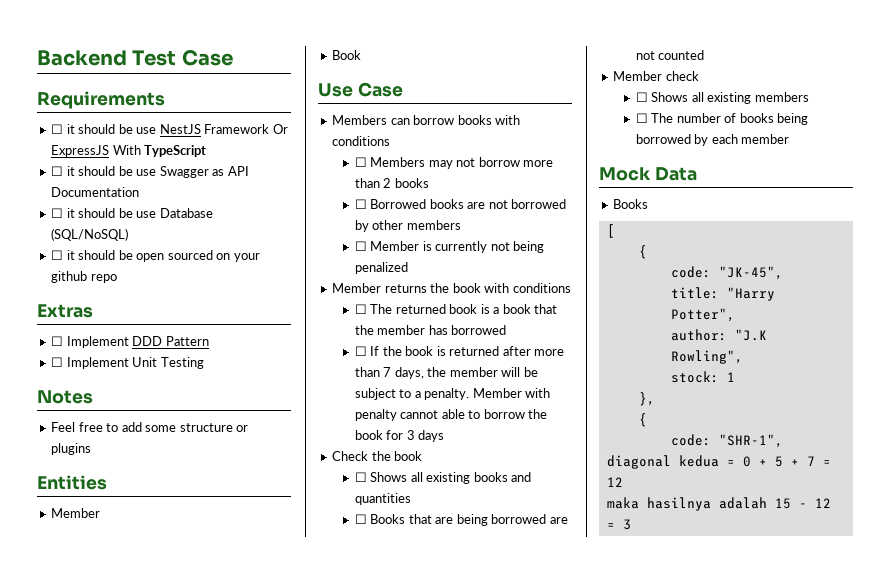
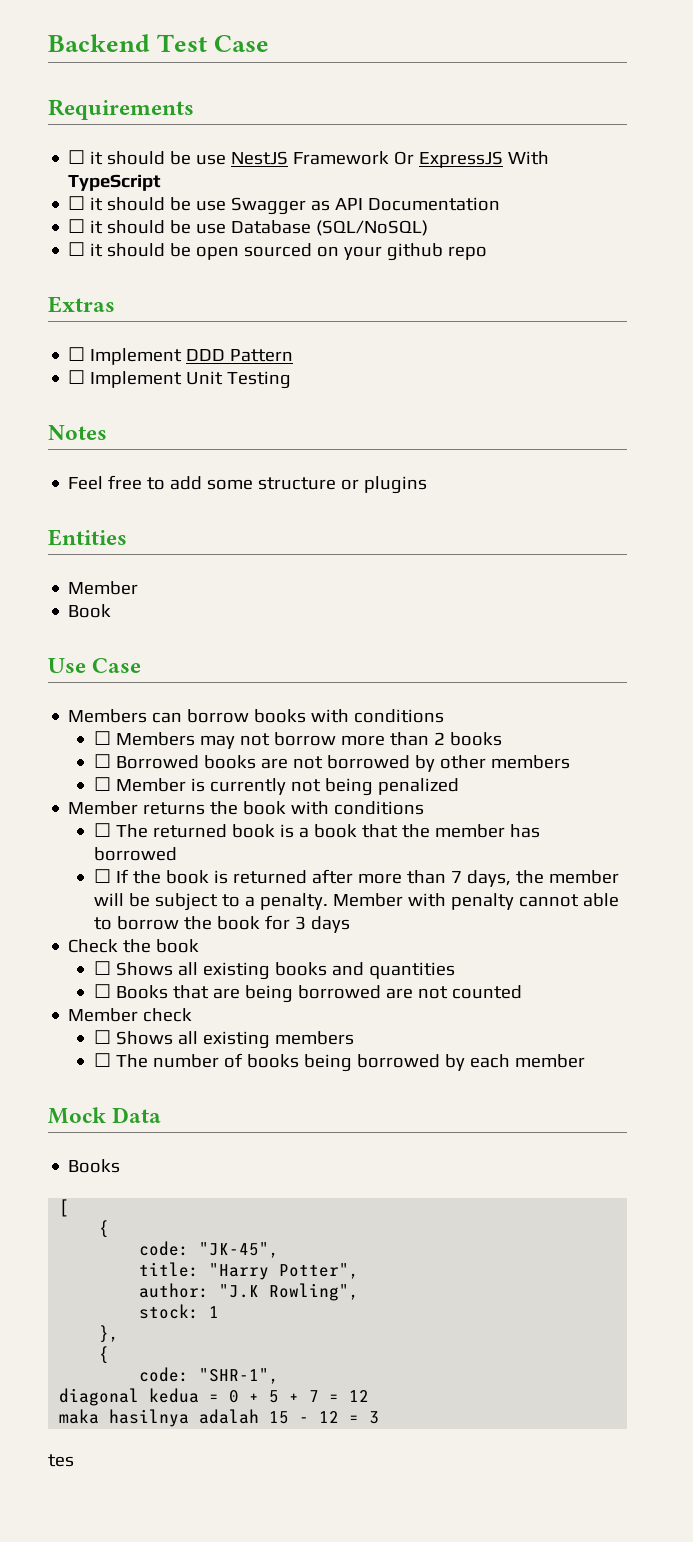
(631, 524) none -> [48,1454,74,1467] // tes

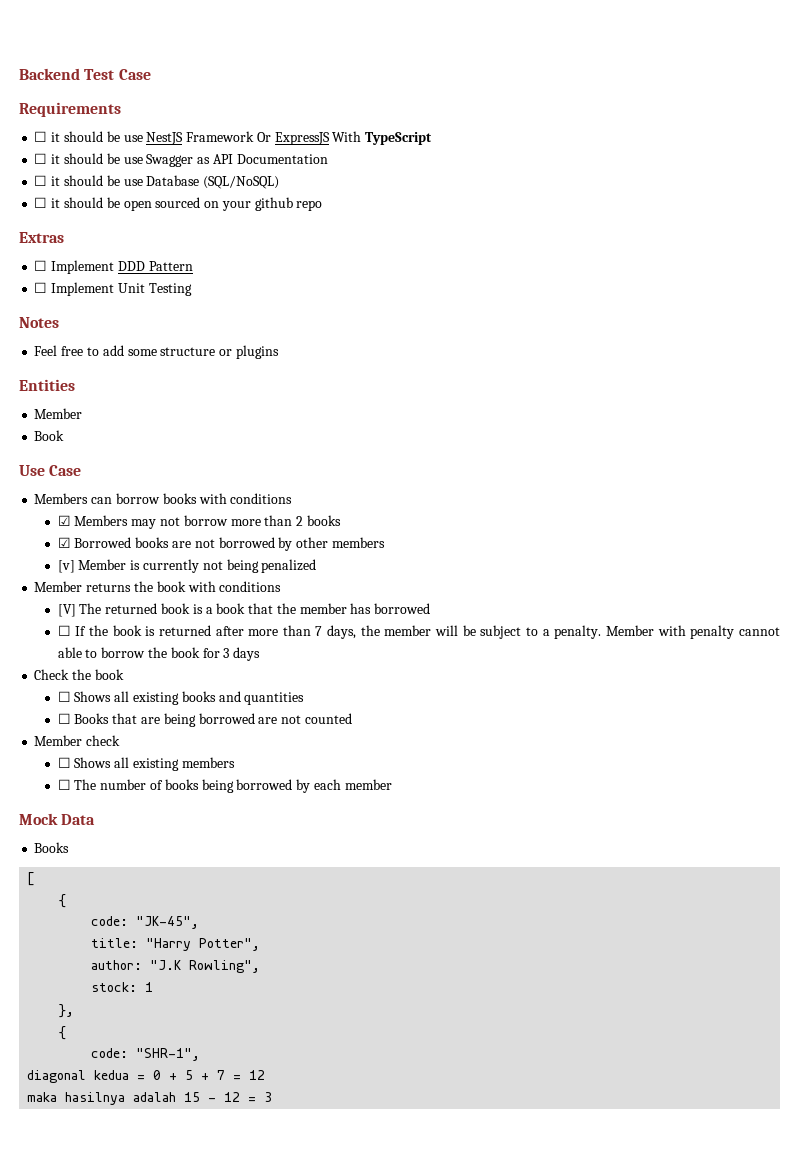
[93,731,111,745] ☐ -> [57,515,71,526] ☑
[93,754,111,768] ☐ -> [57,537,71,548] ☑
[93,777,111,791] ☐ -> [57,560,75,573] [v]
[93,823,111,837] ☐ -> [57,604,76,617] [V]
[48,1454,74,1467] // tes -> (273, 1097) none

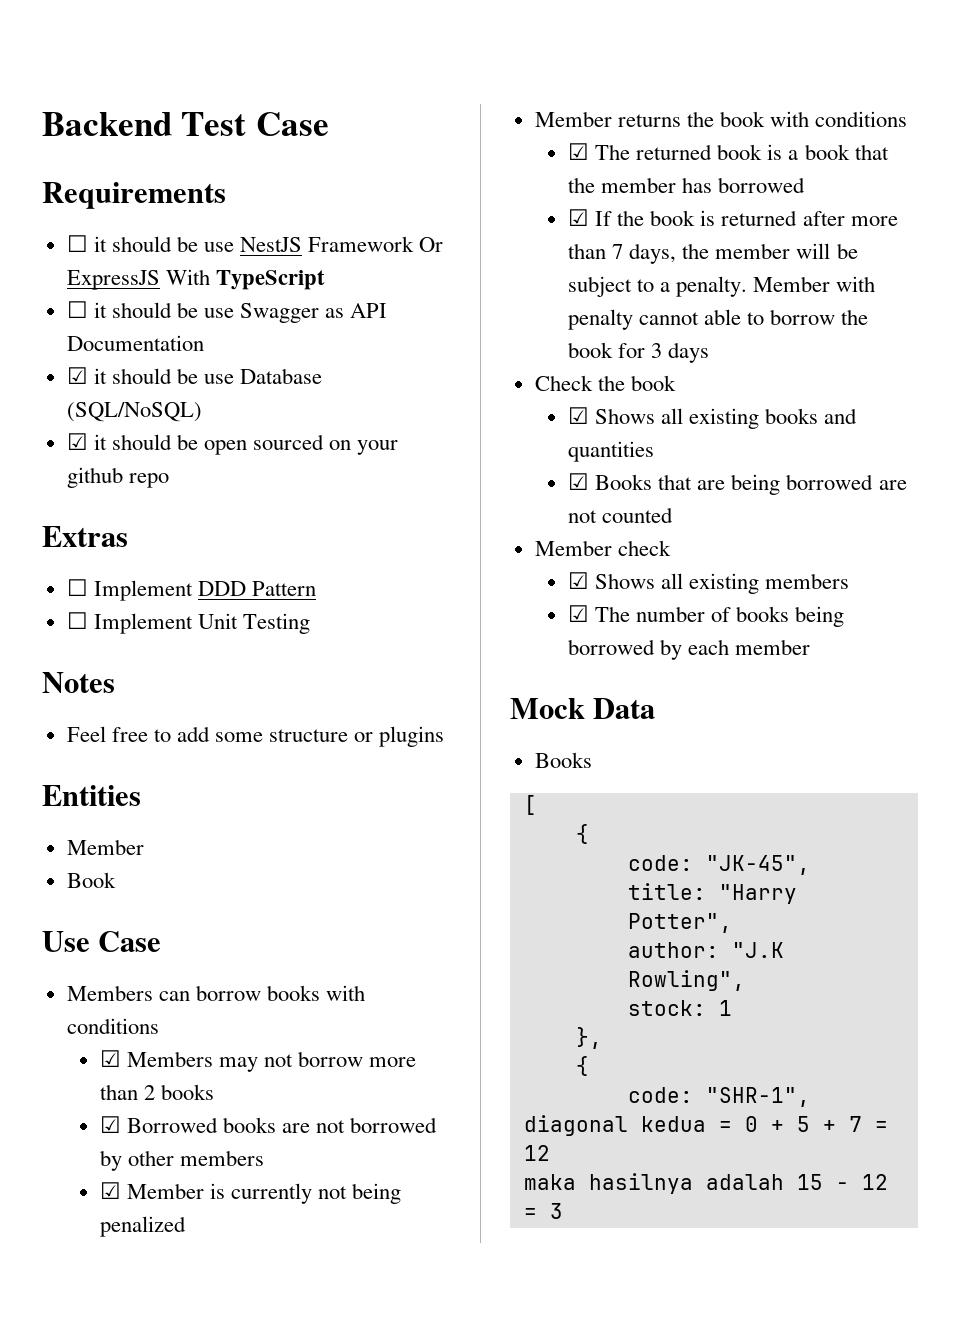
[34,175,48,186] ☐ -> [66,367,88,384] ☑
[34,197,48,208] ☐ -> [66,433,88,450] ☑
[57,560,75,573] [v] -> [100,1182,122,1199] ☑
[57,604,76,617] [V] -> [568,143,590,160] ☑
[57,625,71,636] ☐ -> [568,209,590,226] ☑
[57,691,71,702] ☐ -> [568,407,590,424] ☑
[57,713,71,724] ☐ -> [568,473,590,490] ☑
[57,757,71,768] ☐ -> [568,572,590,589] ☑
[57,779,71,790] ☐ -> [568,605,590,622] ☑

